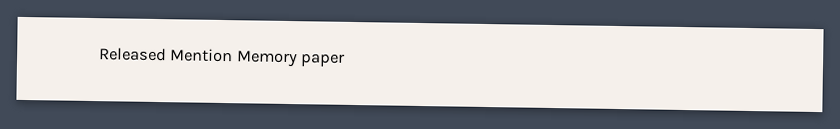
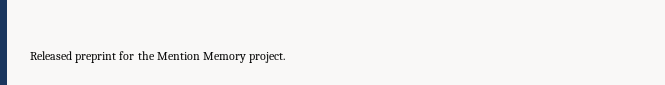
(167, 54) none -> [75,51,155,63] preprint for the
[300,53,346,67] paper -> [249,52,286,63] project.

